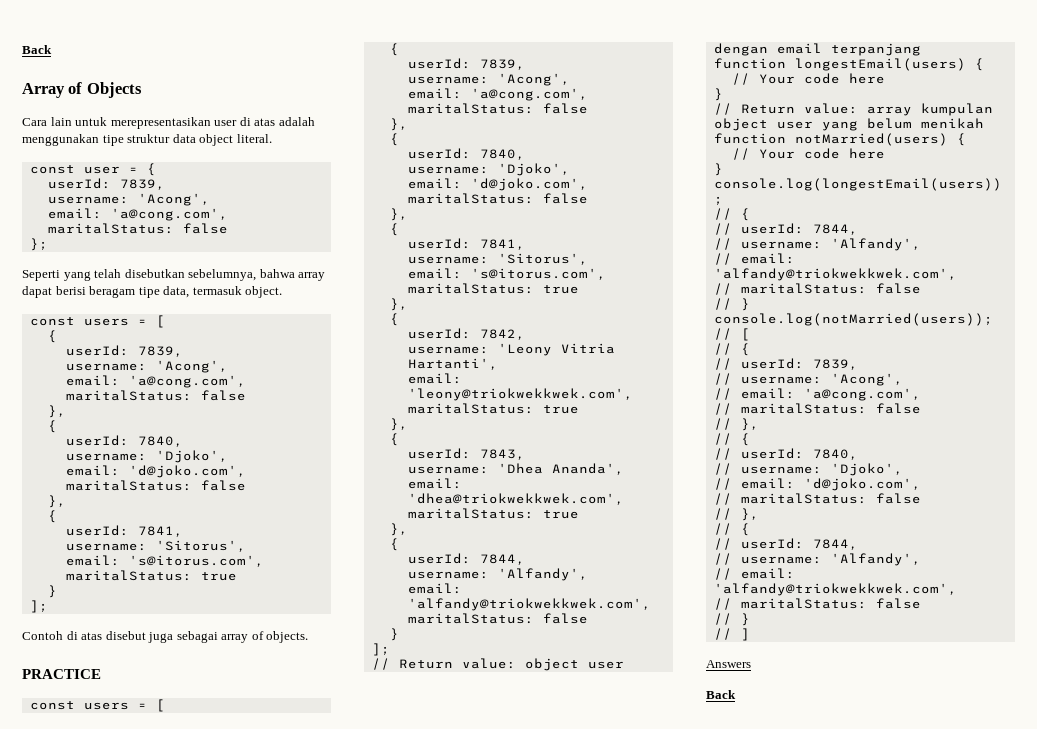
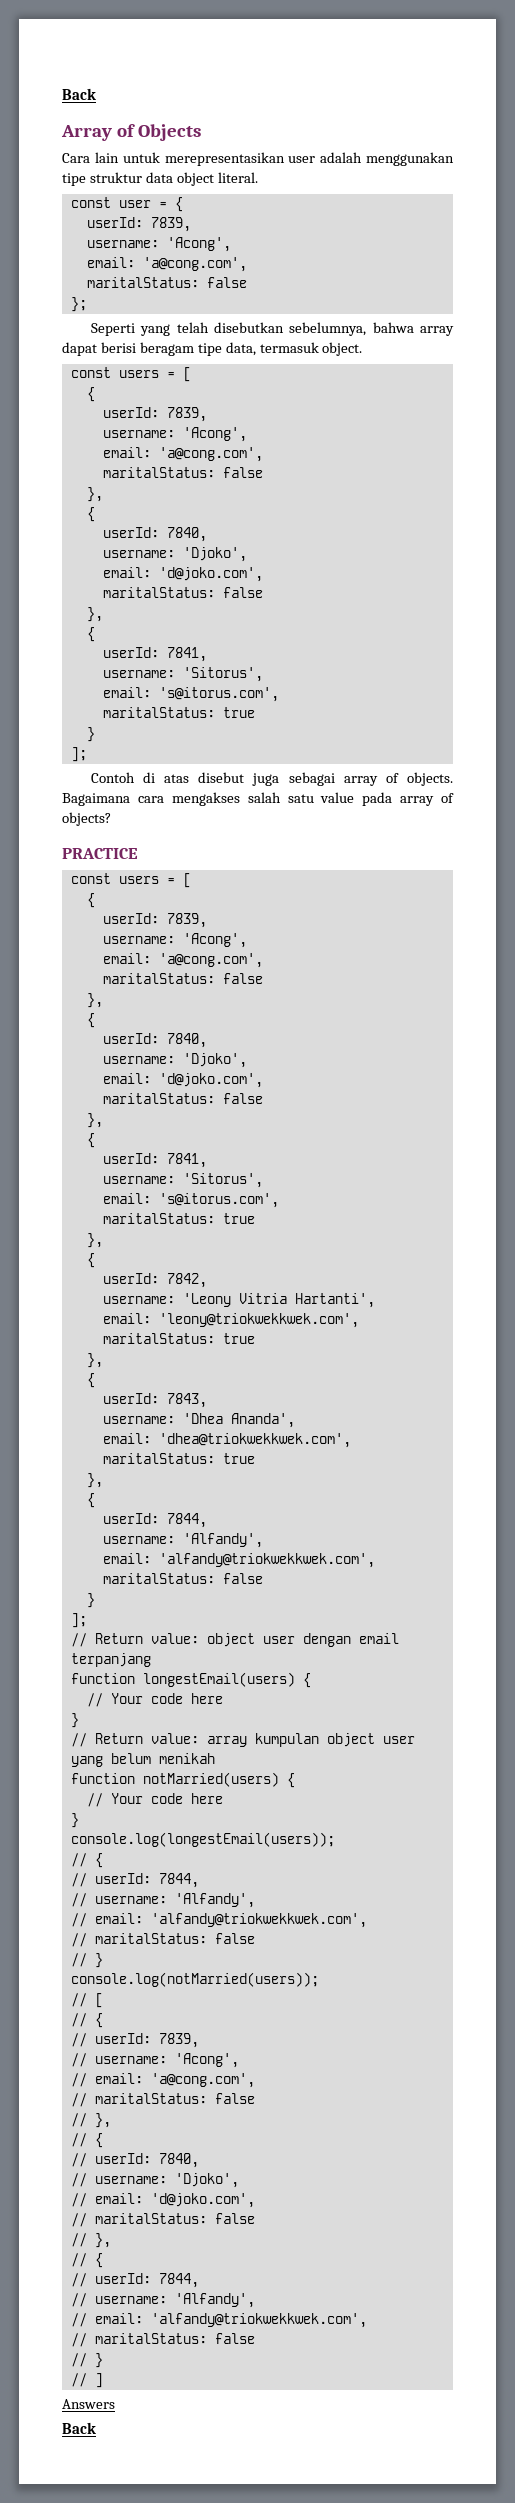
[239,117,276,126] di atas -> (316, 159) none
(309, 637) none -> [62,792,454,806] [62,812,111,826] Bagaimana cara mengakses salah satu value pada array of objects?

